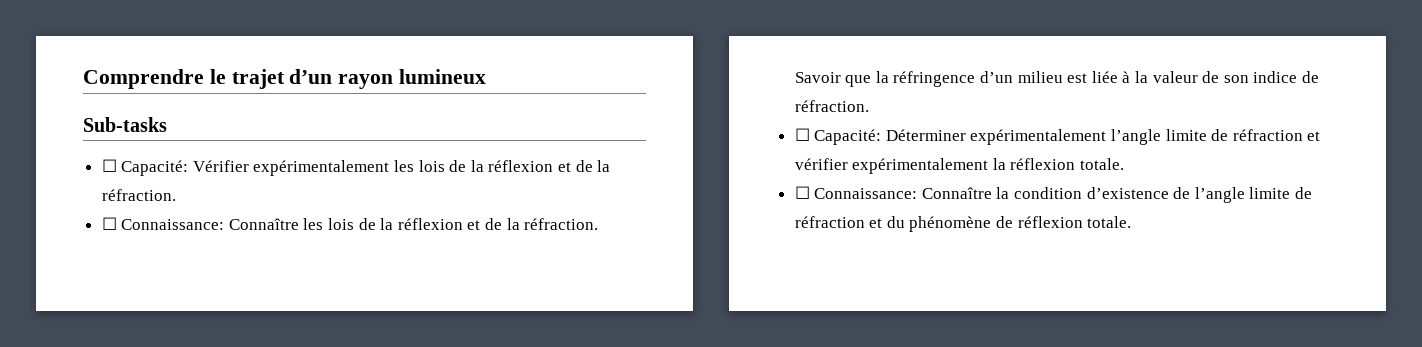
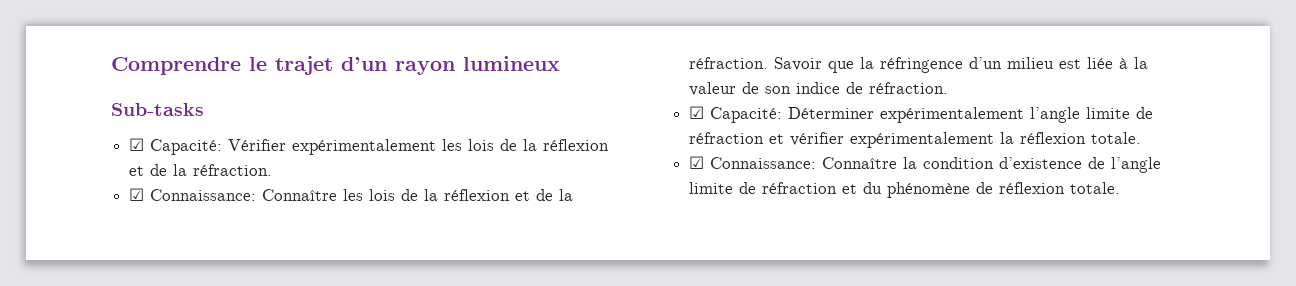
[101,159,117,172] ☐ -> [129,138,145,151] ☑
[101,217,117,230] ☐ -> [129,188,145,201] ☑
[794,128,810,141] ☐ -> [689,106,705,119] ☑
[794,186,810,199] ☐ -> [689,156,705,169] ☑

